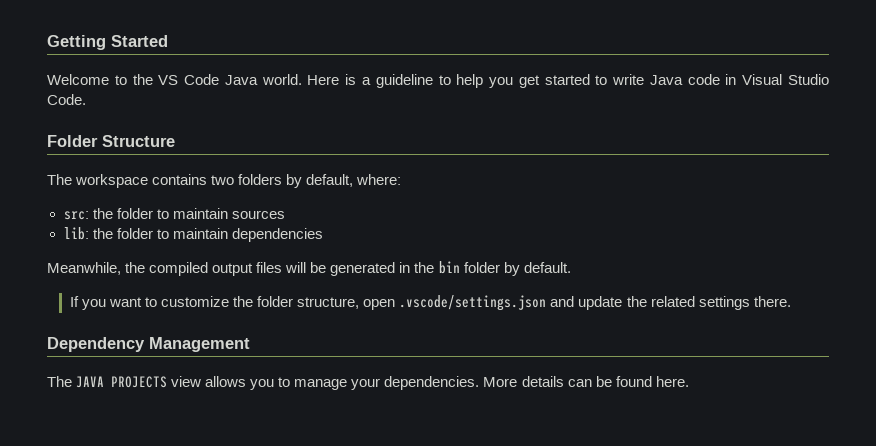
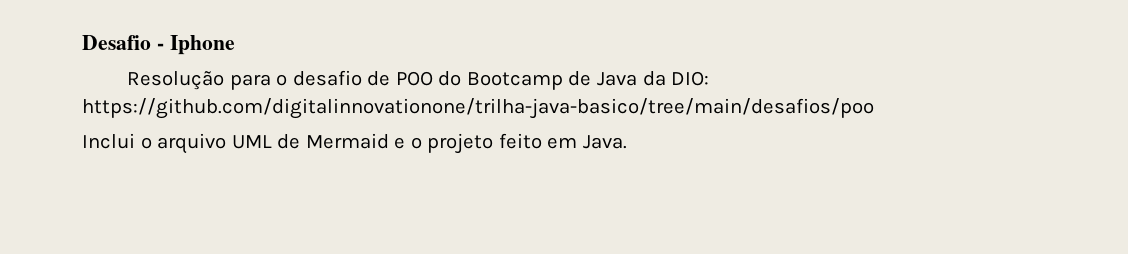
[47,35,168,50] [47,74,829,88] [47,94,86,105] [47,135,175,147] [47,174,402,188] [63,208,285,220] [63,227,323,242] [47,261,571,276] [69,295,791,311] [47,337,250,352] [47,376,689,390] Getting Started // Welcome to the VS Code Java world. Here is a guideline to help you get started to write Java code in Visual Studio Code. // Folder Structure // The workspace contains two folders by default, where: // src: the folder to maintain sources // lib: the folder to maintain dependencies // Meanwhile, the compiled output files will be generated in the bin folder by default. // If you want to customize the folder structure, open .vscode/settings.json and update the related settings there. // Dependency Management // The JAVA PROJECTS view allows you to manage your dependencies. More details can be found here. -> [82,35,235,55] [127,70,710,90] [82,98,874,119] [82,133,627,154] Desafio - Iphone // Resolução para o desafio de POO do Bootcamp de Java da DIO: https://github.com/digitalinnovationone/trilha-java-basico/tree/main/desafios/poo // Inclui o arquivo UML de Mermaid e o projeto feito em Java.

